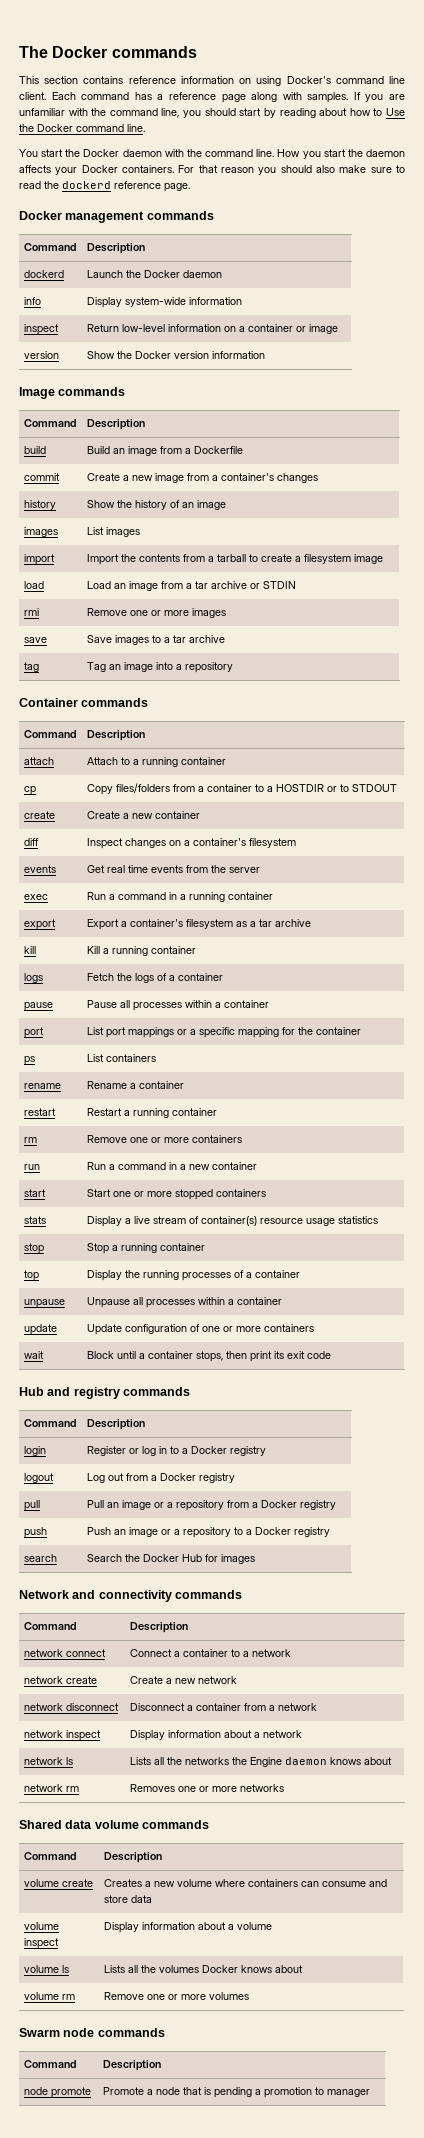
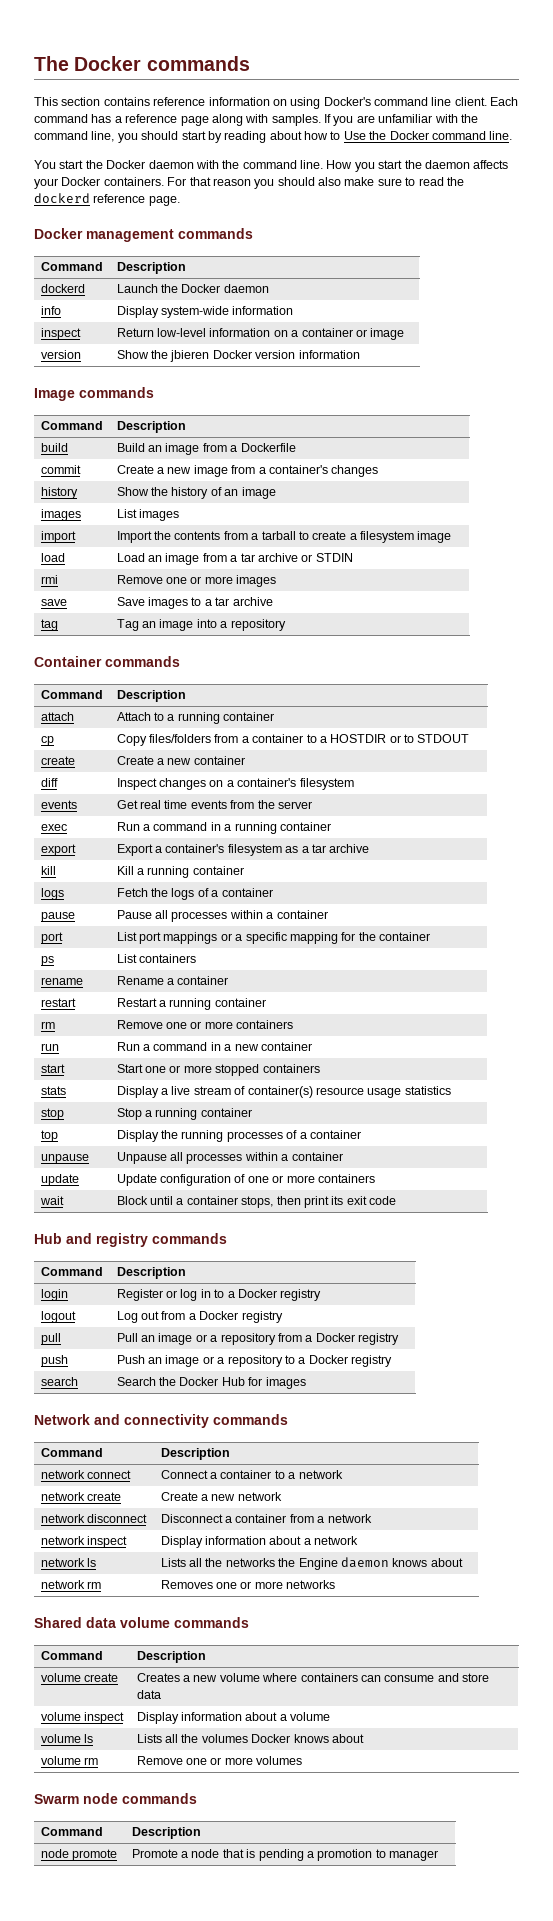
(133, 355) none -> [170,350,210,362] jbieren

